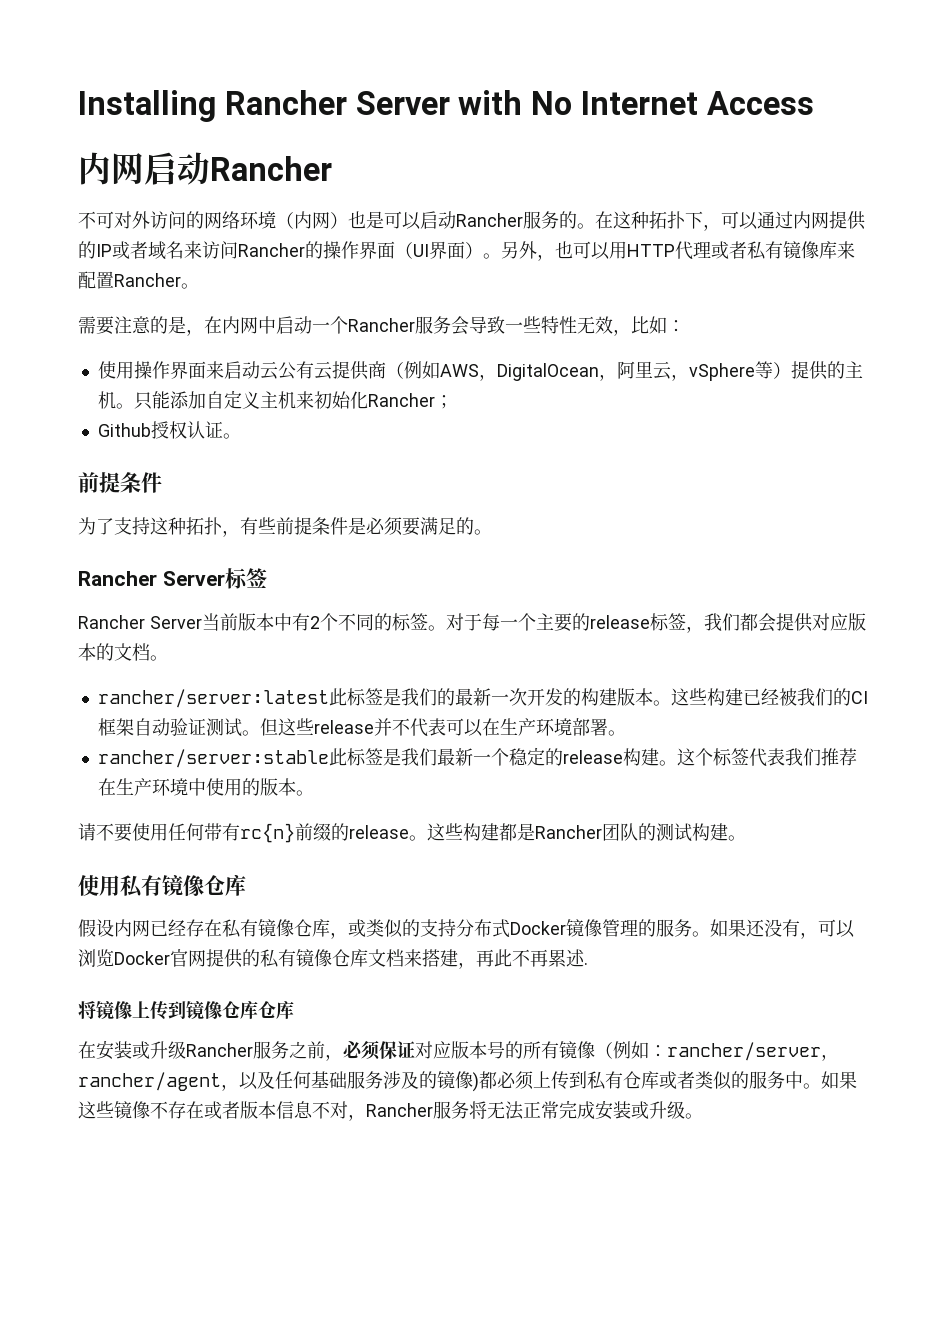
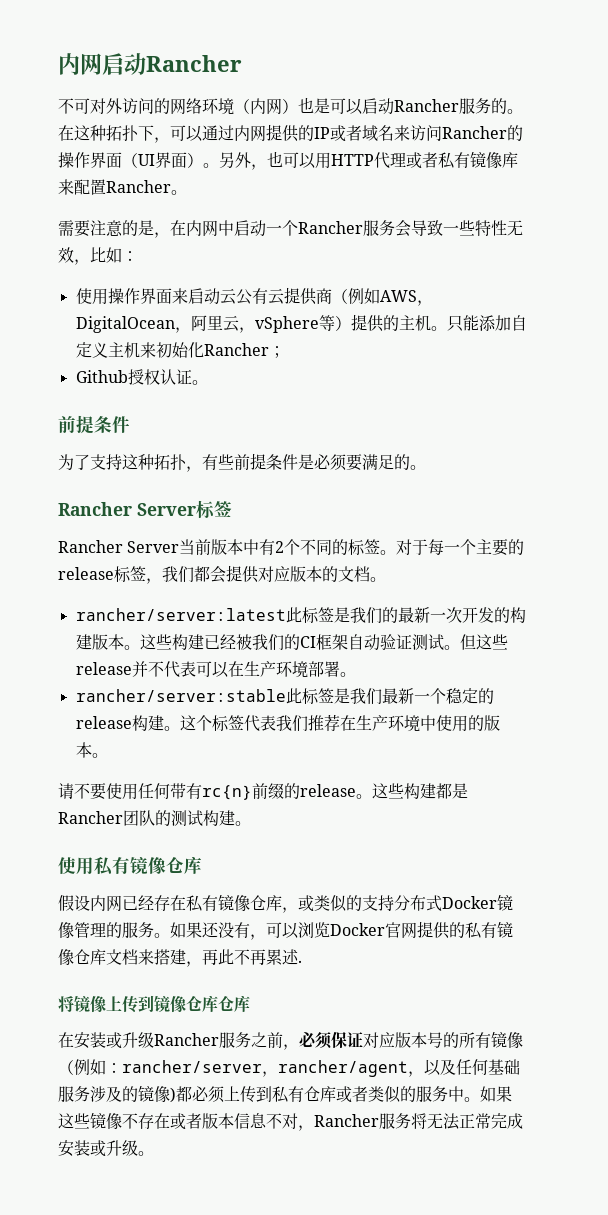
[78,90,814,122] Installing Rancher Server with No Internet Access // -> (58, 64) none

